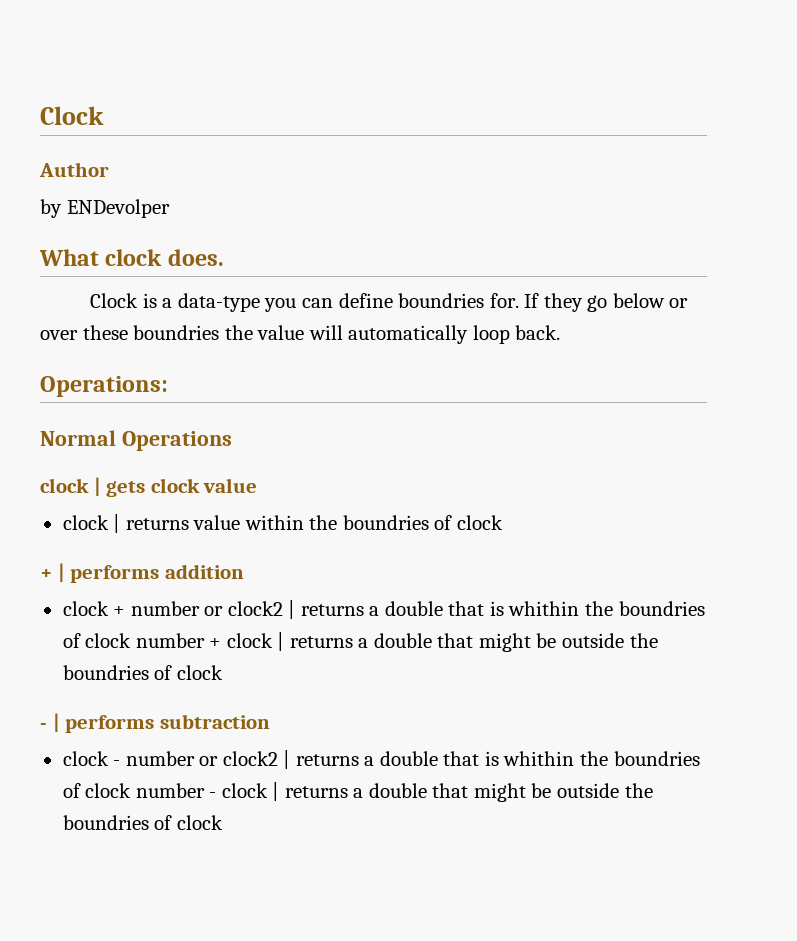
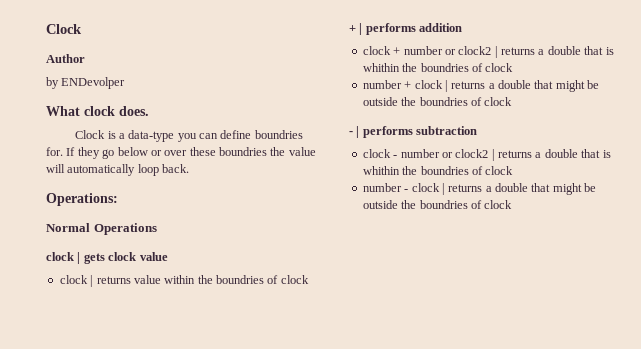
(132, 640) none -> (514, 67) //
(132, 790) none -> (514, 170) //

